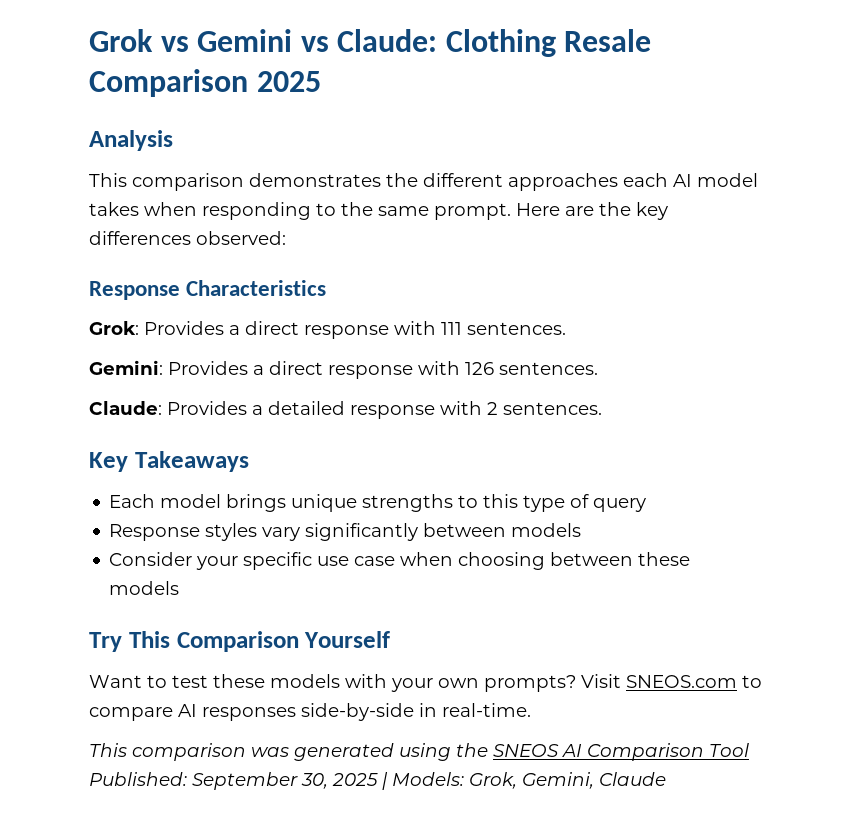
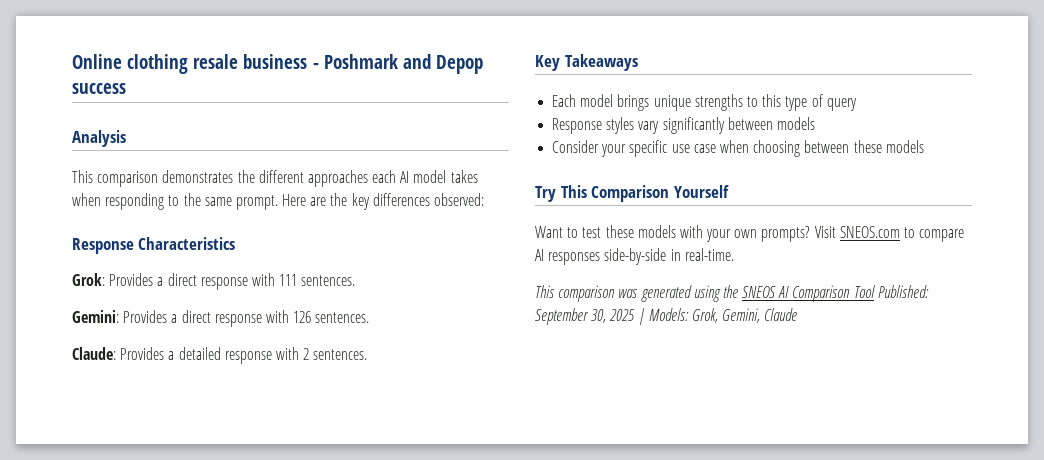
[89,29,652,57] [89,69,321,97] Grok vs Gemini vs Claude: Clothing Resale Comparison 2025 -> [72,54,483,74] [72,83,126,94] Online clothing resale business - Poshmark and Depop success

